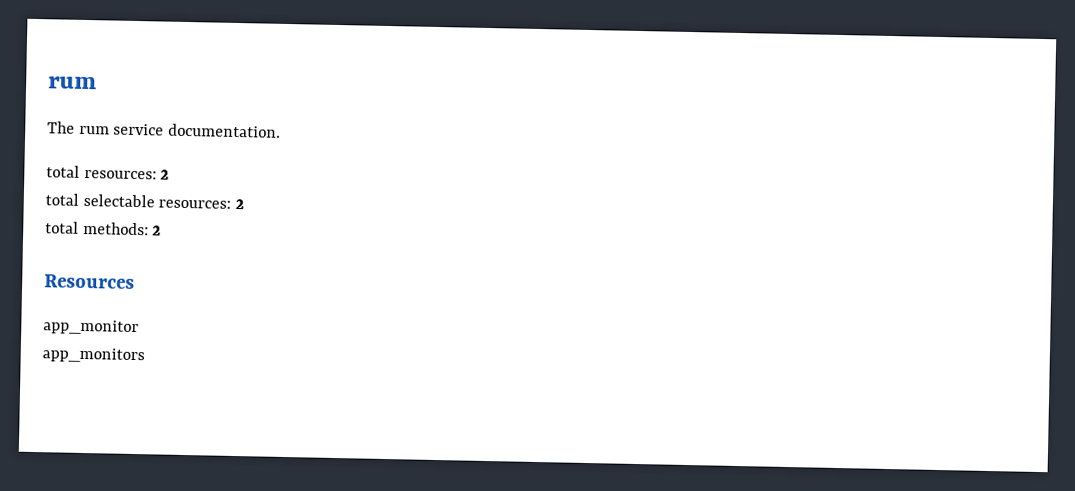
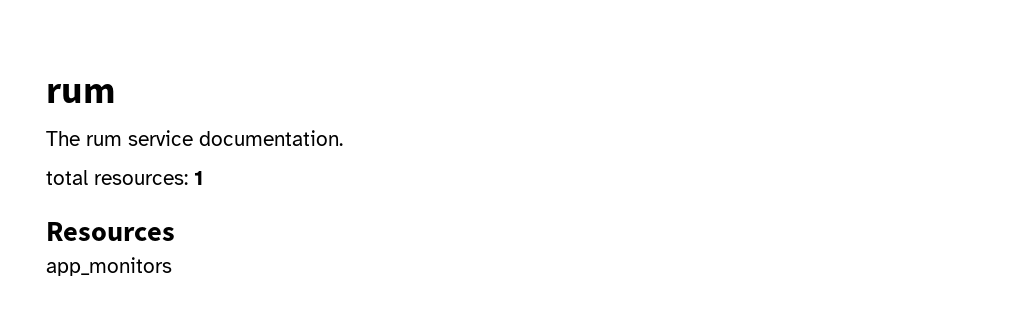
[160,169,170,180] [45,193,245,210] [45,221,162,236] 2 // total selectable resources: 2 // total methods: 2 -> [194,171,203,185] 1
[43,319,139,336] // app_monitor -> (175, 231) none

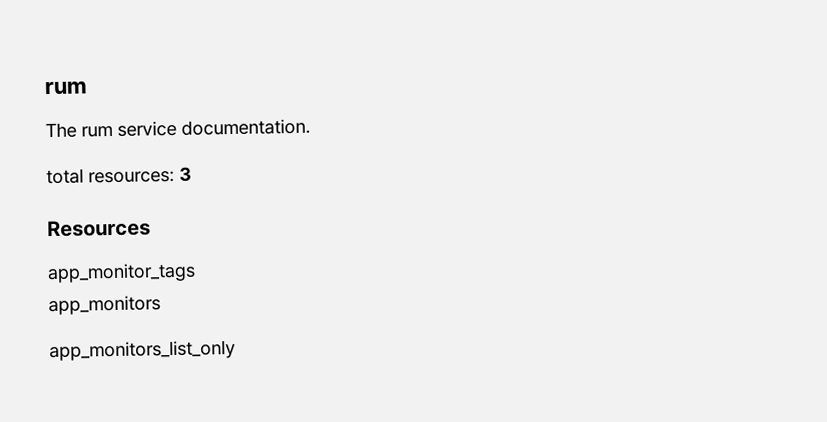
[194,171,203,185] 1 -> [179,166,192,182] 3
(175, 231) none -> [47,262,196,284] // app_monitor_tags
(172, 266) none -> [49,339,236,362] // app_monitors_list_only

